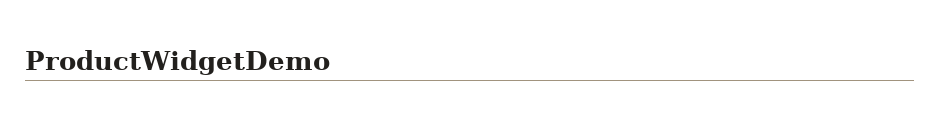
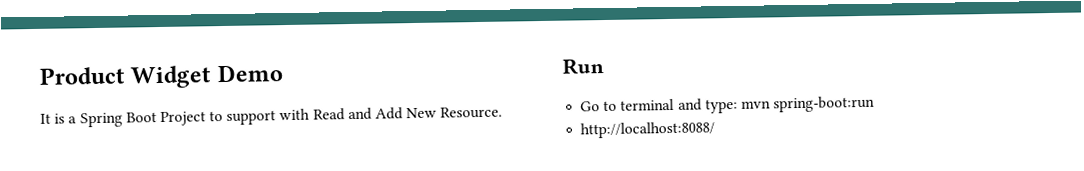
[25,50,330,75] ProductWidgetDemo -> [39,64,283,89] [40,106,503,128] [562,58,604,75] [580,95,876,114] [580,121,716,139] Product Widget Demo // It is a Spring Boot Project to support with Read and Add New Resource. // Run // Go to terminal and type: mvn spring-boot:run // http://localhost:8088/

